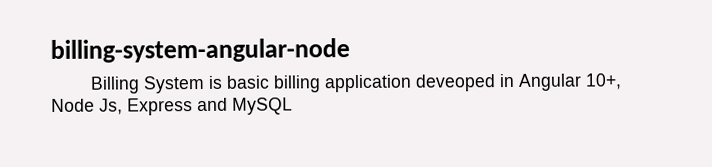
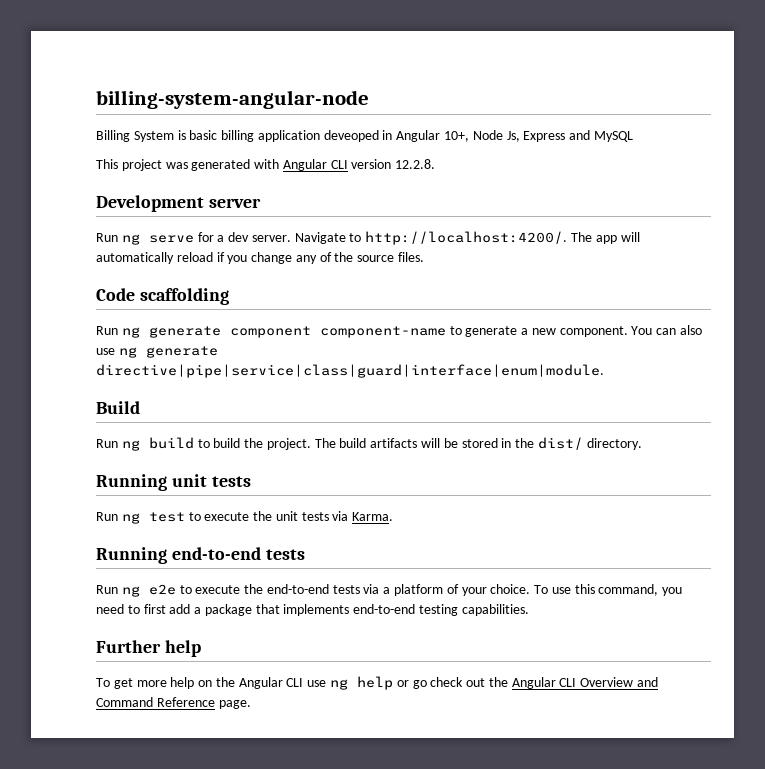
(293, 106) none -> [96,159,436,171] [96,195,261,212] [96,231,640,245] [96,252,425,264] [96,288,229,305] [96,325,703,338] [96,346,218,358] [96,364,604,378] [96,401,140,414] [96,437,642,451] [96,474,251,491] [96,511,394,524] [96,547,305,564] [96,584,683,597] [96,604,529,616] [96,640,201,657] [96,676,659,690] [96,697,251,709] // This project was generated with Angular CLI version 12.2.8. // Development server // Run ng serve for a dev server. Navigate to http://localhost:4200/. The app will automatically reload if you change any of the source files. // Code scaffolding // Run ng generate component component-name to generate a new component. You can also use ng generate directive|pipe|service|class|guard|interface|enum|module. // Build // Run ng build to build the project. The build artifacts will be stored in the dist/ directory. // Running unit tests // Run ng test to execute the unit tests via Karma. // Running end-to-end tests // Run ng e2e to execute the end-to-end tests via a platform of your choice. To use this command, you need to first add a package that implements end-to-end testing capabilities. // Further help // To get more help on the Angular CLI use ng help or go check out the Angular CLI Overview and Command Reference page.

